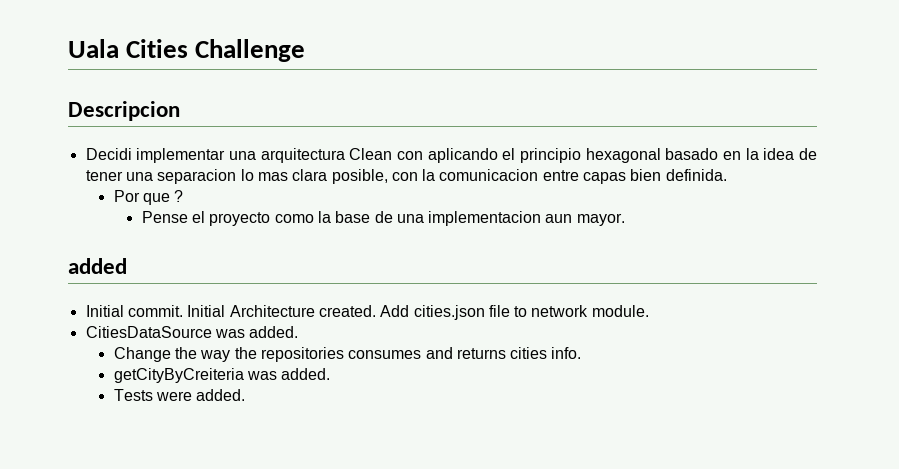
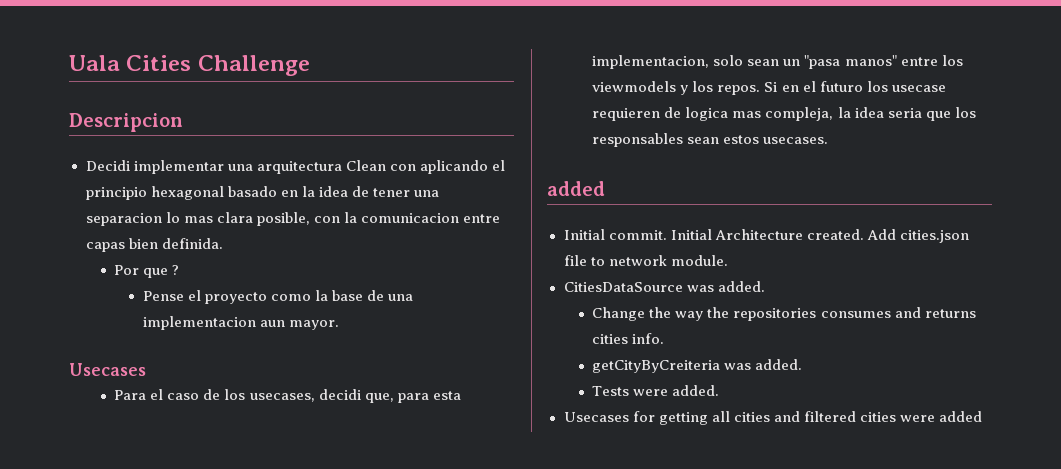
(625, 219) none -> [69,363,146,376] [114,389,461,403] [592,55,963,69] [592,81,946,95] [592,107,976,121] [592,133,829,147] // Usecases // Para el caso de los usecases, decidi que, para esta implementacion, solo sean un "pasa manos" entre los viewmodels y los repos. Si en el futuro los usecase requieren de logica mas compleja, la idea seria que los responsables sean estos usecases.
(246, 395) none -> [563,411,982,425] // Usecases for getting all cities and filtered cities were added

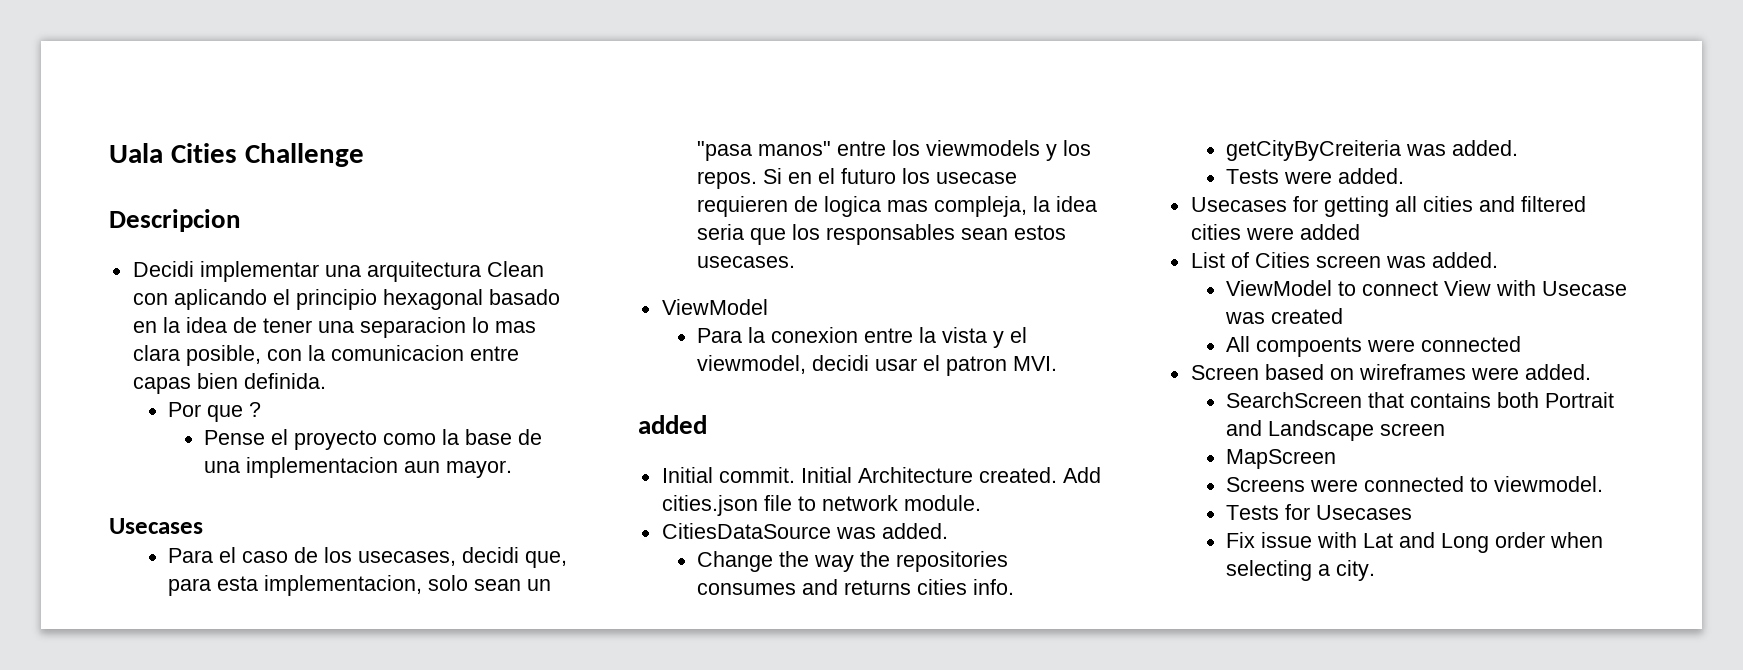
(829, 140) none -> [661,299,768,315] [697,327,1028,348] [697,355,1058,376] // ViewModel // Para la conexion entre la vista y el viewmodel, decidi usar el patron MVI.
(982, 416) none -> [1190,252,1498,268] [1226,280,1628,296] [1225,308,1344,324] [1226,336,1522,357] [1190,364,1591,380] [1226,392,1615,408] [1226,420,1446,441] [1226,449,1337,469] [1226,476,1604,492] [1226,504,1413,520] [1226,532,1604,553] [1226,560,1376,581] // List of Cities screen was added. // ViewModel to connect View with Usecase was created // All compoents were connected // Screen based on wireframes were added. // SearchScreen that contains both Portrait and Landscape screen // MapScreen // Screens were connected to viewmodel. // Tests for Usecases // Fix issue with Lat and Long order when selecting a city.

